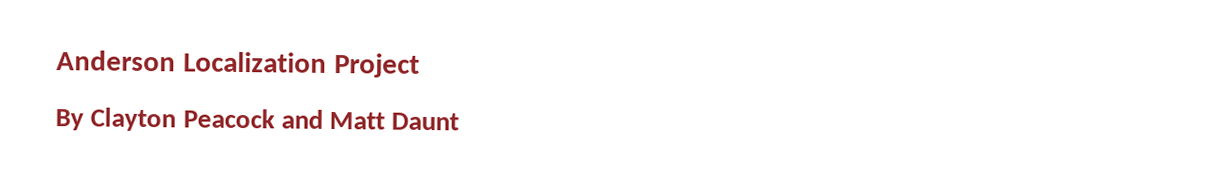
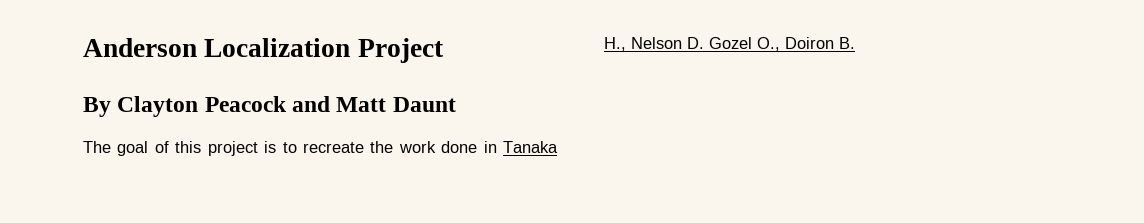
(460, 121) none -> [83,141,558,156] [604,37,855,51] // The goal of this project is to recreate the work done in Tanaka H., Nelson D. Gozel O., Doiron B.

